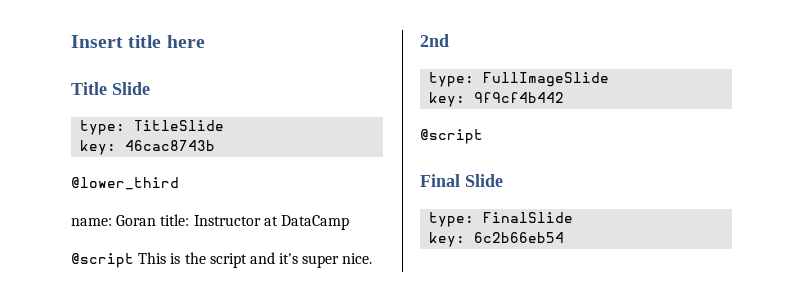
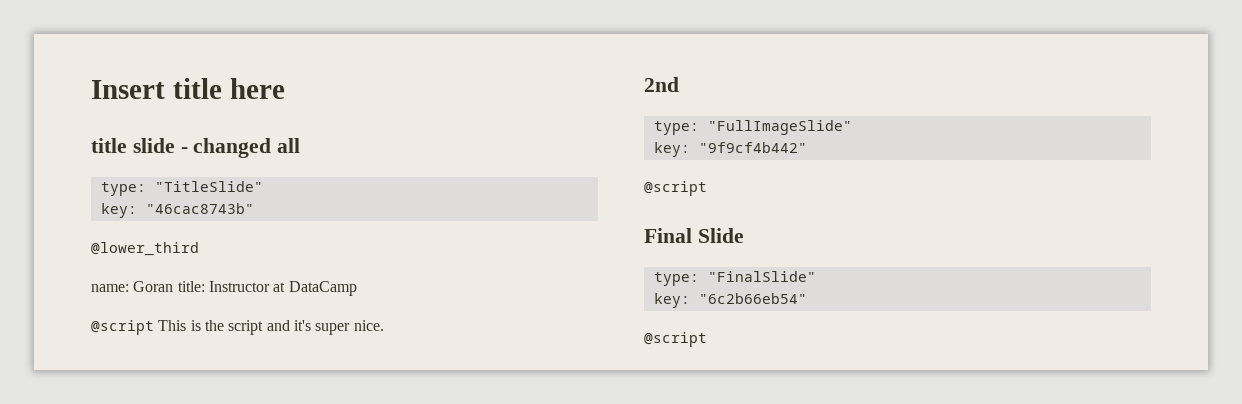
[71,82,150,95] [80,120,225,135] [80,140,216,155] Title Slide // type: TitleSlide // key: 46cac8743b -> [91,138,301,158] [100,181,263,196] [100,203,254,218] title slide - changed all // type: "TitleSlide" // key: "46cac8743b"
[483,72,610,87] [429,92,565,107] FullImageSlide // key: 9f9cf4b442 -> [707,120,852,135] [653,142,807,157] "FullImageSlide" // key: "9f9cf4b442"
[483,212,574,223] [429,232,565,247] FinalSlide // key: 6c2b66eb54 -> [707,271,816,282] [653,293,807,308] [644,332,707,347] "FinalSlide" // key: "6c2b66eb54" // @script

